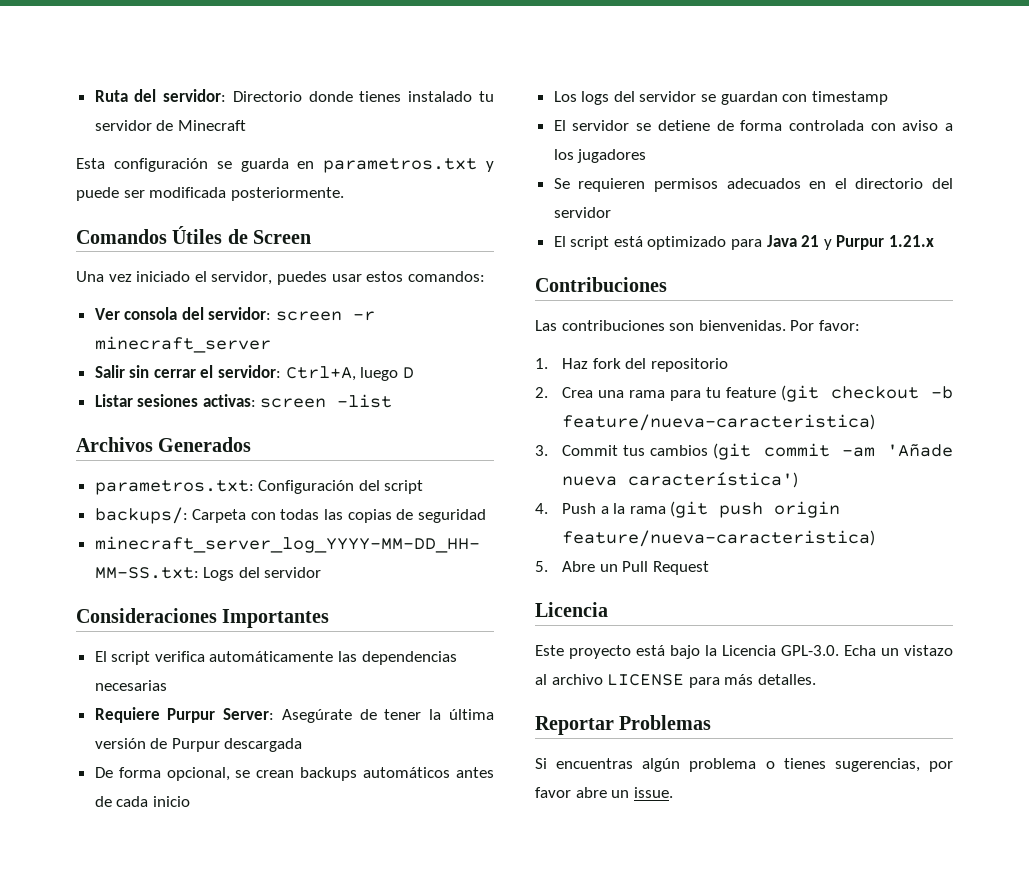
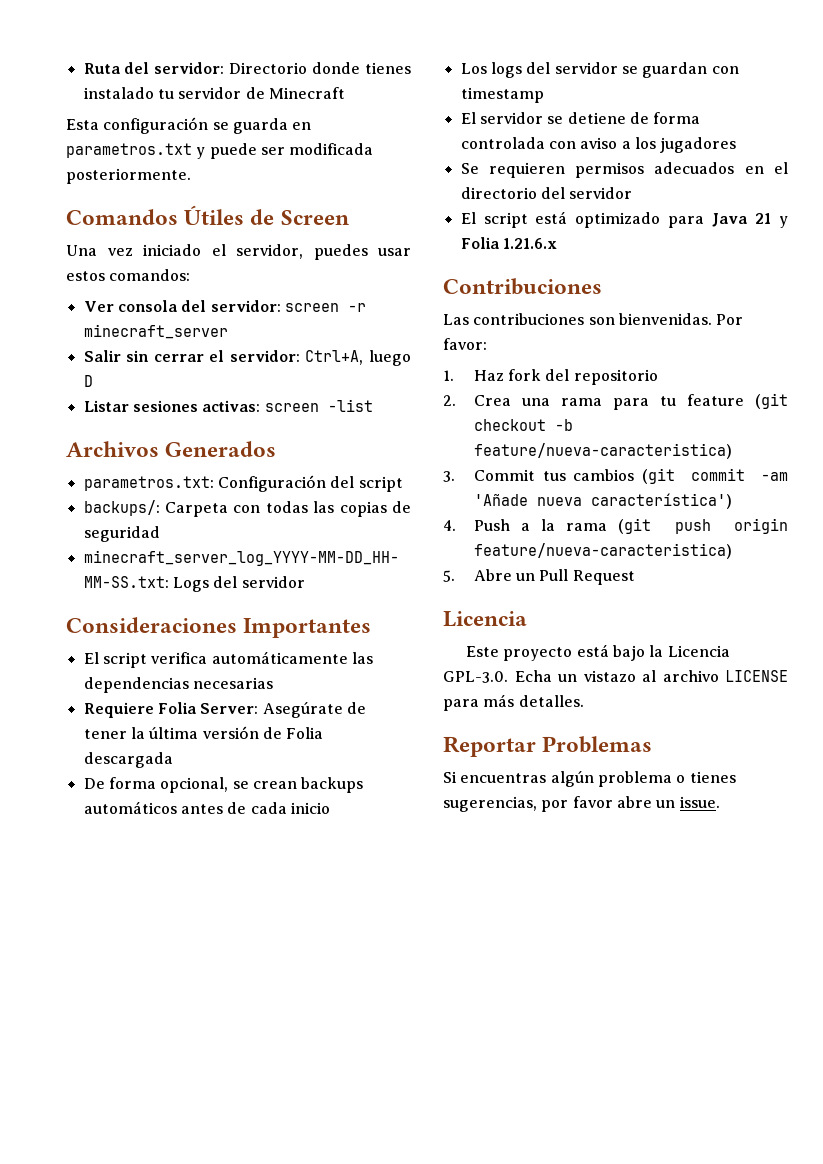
[167,708,216,723] Purpur -> [157,702,197,714] Folia
[171,738,220,752] Purpur -> [286,727,324,739] Folia
[836,235,935,250] Purpur 1.21.x -> [460,237,557,249] Folia 1.21.6.x

